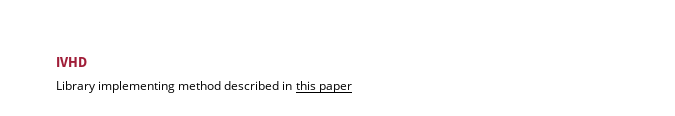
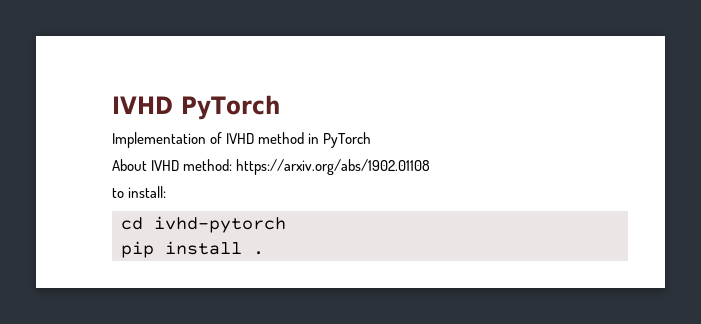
[56,57,87,67] [56,81,352,93] IVHD // Library implementing method described in this paper -> [112,95,280,120] [112,132,372,148] [112,159,431,175] [112,186,167,198] [121,216,286,233] [121,241,264,258] IVHD PyTorch // Implementation of IVHD method in PyTorch // About IVHD method: https://arxiv.org/abs/1902.01108 // to install: // cd ivhd-pytorch // pip install .

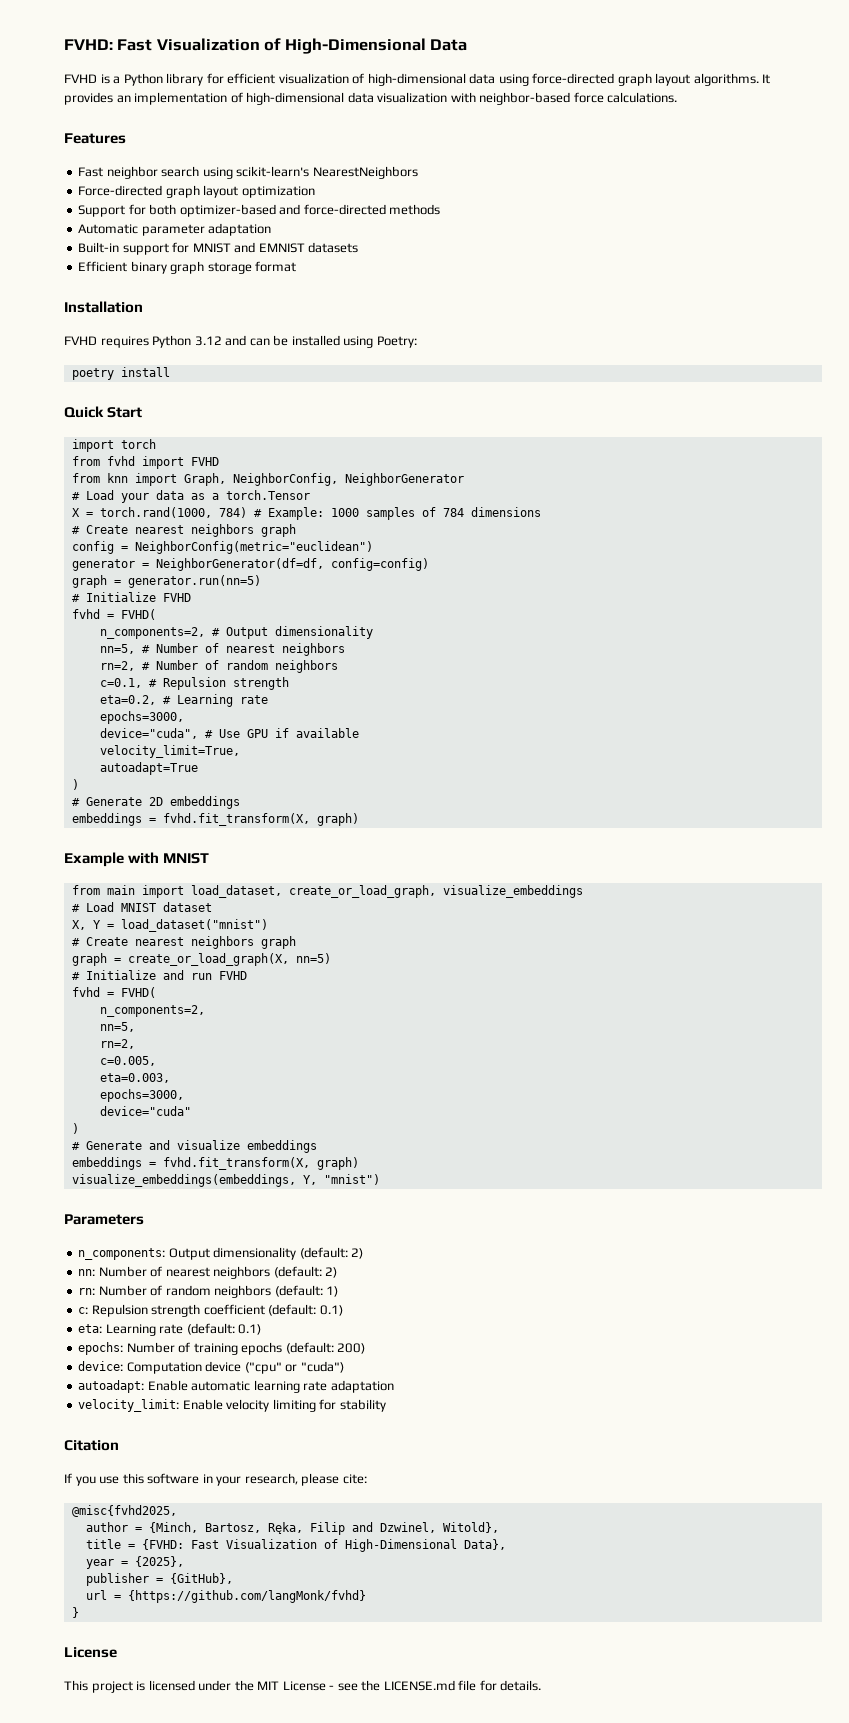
[112,95,280,120] [112,132,372,148] [112,159,431,175] [112,186,167,198] [121,216,286,233] [121,241,264,258] IVHD PyTorch // Implementation of IVHD method in PyTorch // About IVHD method: https://arxiv.org/abs/1902.01108 // to install: // cd ivhd-pytorch // pip install . -> [64,38,468,54] [64,73,771,86] [64,92,678,105] [64,133,126,144] [78,166,418,179] [78,185,315,198] [78,204,441,217] [78,223,272,236] [78,242,359,255] [78,261,297,274] [64,301,143,313] [64,335,417,348] [71,367,170,380] [64,406,143,418] [71,439,156,452] [71,456,219,469] [71,473,464,486] [71,490,310,503] [71,507,541,520] [71,524,296,537] [71,541,373,554] [71,558,429,571] [71,575,261,588] [71,592,191,602] [71,609,156,620] [99,626,373,639] [99,643,345,656] [99,660,338,673] [99,677,289,690] [99,694,268,707] [99,711,184,724] [99,728,359,739] [99,745,240,758] [99,762,198,775] [71,779,79,790] [71,796,240,809] [71,813,359,826] [64,852,210,867] [71,885,583,898] [71,902,212,912] [71,919,268,932] [71,936,296,949] [71,953,331,966] [71,970,247,980] [71,987,156,998] [99,1005,205,1017] [99,1022,135,1032] [99,1039,135,1049] [99,1056,156,1066] [99,1073,170,1083] [99,1089,184,1102] [99,1106,191,1116] [71,1123,79,1134] [71,1140,317,1153] [71,1157,359,1170] [71,1174,380,1187] [64,1214,144,1225] [78,1247,364,1260] [78,1266,338,1279] [78,1285,339,1298] [78,1304,343,1317] [78,1323,262,1336] [78,1342,366,1355] [78,1361,344,1374] [78,1380,394,1393] [78,1399,386,1412] [64,1440,119,1451] [64,1473,367,1486] [71,1505,177,1517] [85,1522,499,1535] [85,1539,506,1552] [85,1556,184,1569] [85,1573,233,1586] [85,1590,366,1603] [71,1607,79,1618] [64,1647,117,1658] [64,1680,542,1693] FVHD: Fast Visualization of High-Dimensional Data // FVHD is a Python library for efficient visualization of high-dimensional data using force-directed graph layout algorithms. It provides an implementation of high-dimensional data visualization with neighbor-based force calculations. // Features // Fast neighbor search using scikit-learn's NearestNeighbors // Force-directed graph layout optimization // Support for both optimizer-based and force-directed methods // Automatic parameter adaptation // Built-in support for MNIST and EMNIST datasets // Efficient binary graph storage format // Installation // FVHD requires Python 3.12 and can be installed using Poetry: // poetry install // Quick Start // import torch // from fvhd import FVHD // from knn import Graph, NeighborConfig, NeighborGenerator // # Load your data as a torch.Tensor // X = torch.rand(1000, 784) # Example: 1000 samples of 784 dimensions // # Create nearest neighbors graph // config = NeighborConfig(metric="euclidean") // generator = NeighborGenerator(df=df, config=config) // graph = generator.run(nn=5) // # Initialize FVHD // fvhd = FVHD( // n_components=2, # Output dimensionality // nn=5, # Number of nearest neighbors // rn=2, # Number of random neighbors // c=0.1, # Repulsion strength // eta=0.2, # Learning rate // epochs=3000, // device="cuda", # Use GPU if available // velocity_limit=True, // autoadapt=True // ) // # Generate 2D embeddings // embeddings = fvhd.fit_transform(X, graph) // Example with MNIST // from main import load_dataset, create_or_load_graph, visualize_embeddings // # Load MNIST dataset // X, Y = load_dataset("mnist") // # Create nearest neighbors graph // graph = create_or_load_graph(X, nn=5) // # Initialize and run FVHD // fvhd = FVHD( // n_components=2, // nn=5, // rn=2, // c=0.005, // eta=0.003, // epochs=3000, // device="cuda" // ) // # Generate and visualize embeddings // embeddings = fvhd.fit_transform(X, graph) // visualize_embeddings(embeddings, Y, "mnist") // Parameters // n_components: Output dimensionality (default: 2) // nn: Number of nearest neighbors (default: 2) // rn: Number of random neighbors (default: 1) // c: Repulsion strength coefficient (default: 0.1) // eta: Learning rate (default: 0.1) // epochs: Number of training epochs (default: 200) // device: Computation device ("cpu" or "cuda") // autoadapt: Enable automatic learning rate adaptation // velocity_limit: Enable velocity limiting for stability // Citation // If you use this software in your research, please cite: // @misc{fvhd2025, // author = {Minch, Bartosz, Ręka, Filip and Dzwinel, Witold}, // title = {FVHD: Fast Visualization of High-Dimensional Data}, // year = {2025}, // publisher = {GitHub}, // url = {https://github.com/langMonk/fvhd} // } // License // This project is licensed under the MIT License - see the LICENSE.md file for details.

